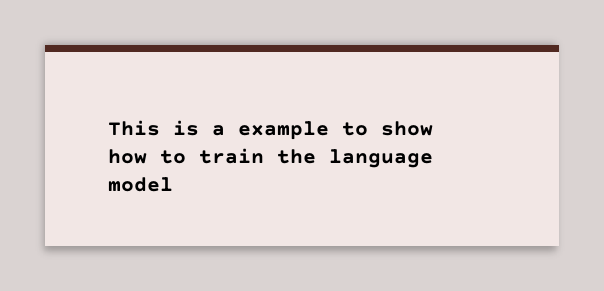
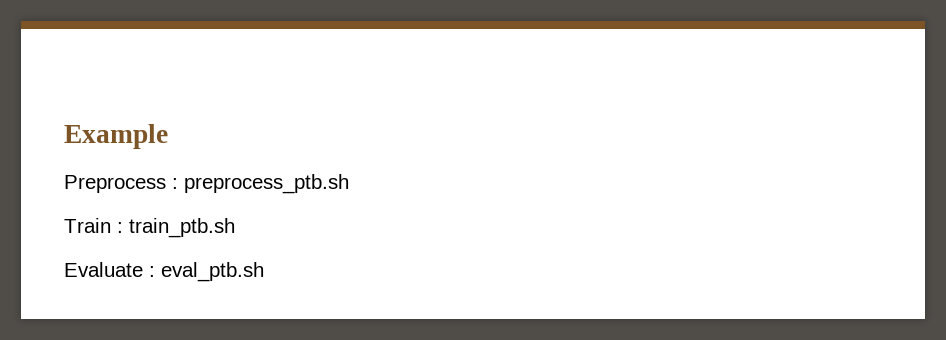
[108,120,433,140] [108,148,433,168] [108,177,173,192] This is a example to show how to train the language model -> [64,124,168,149] [64,174,349,194] [64,218,235,238] [64,262,264,282] Example // Preprocess : preprocess_ptb.sh // Train : train_ptb.sh // Evaluate : eval_ptb.sh

